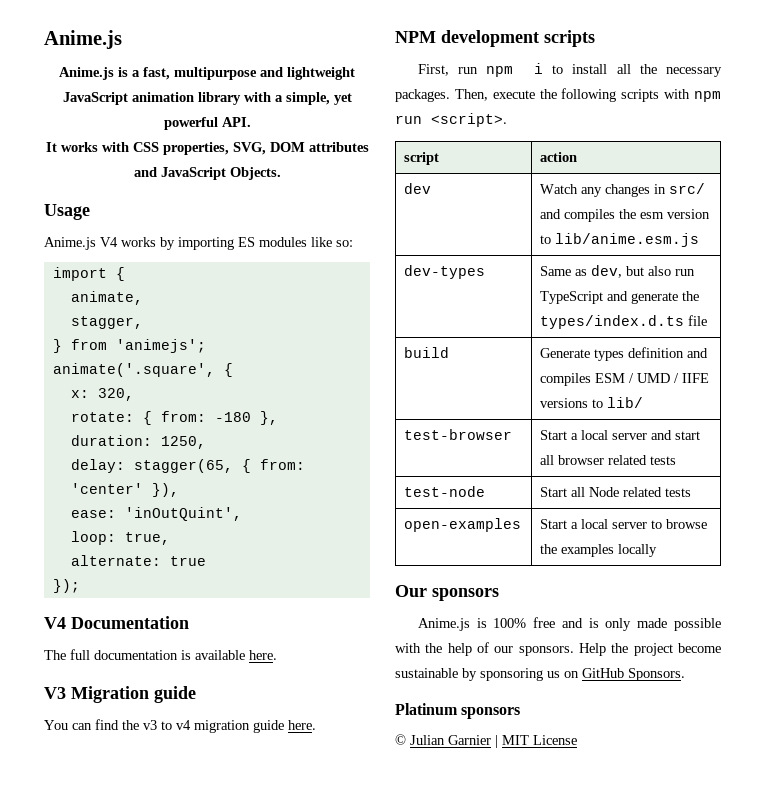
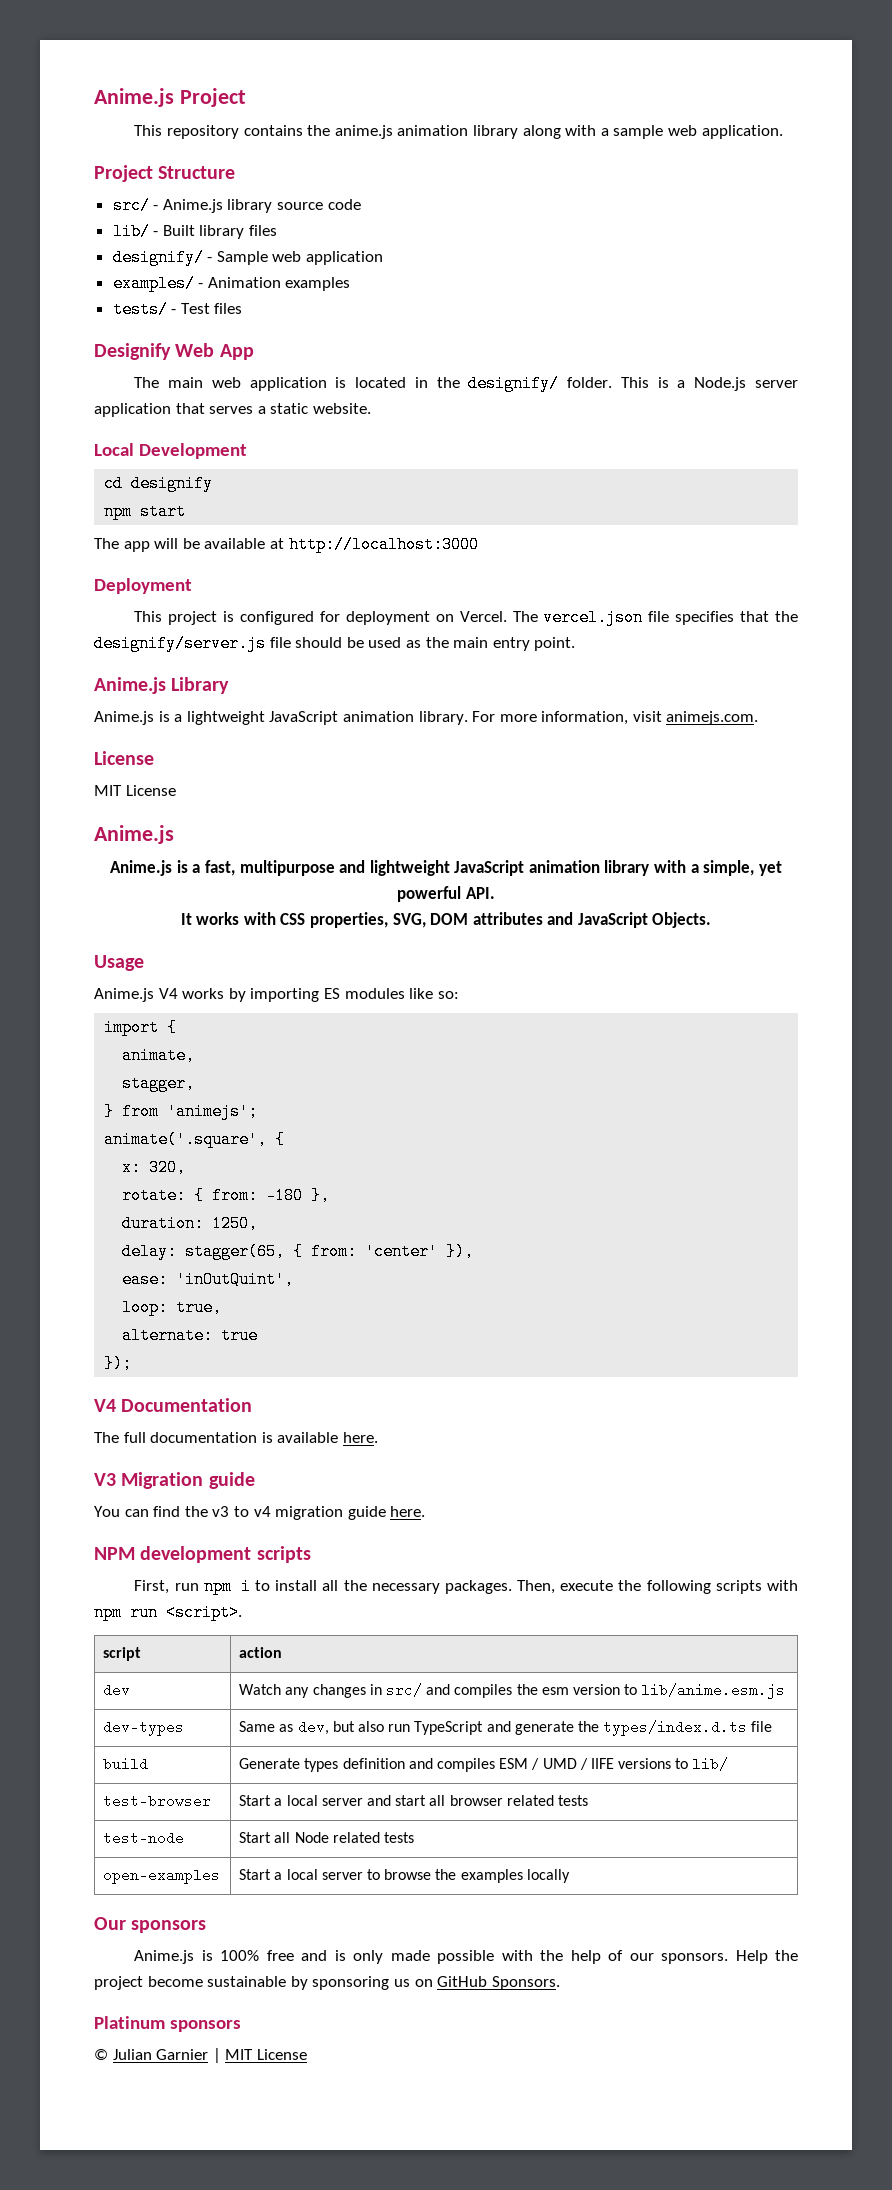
[44,30,122,49] Anime.js -> [94,88,246,107] [134,125,783,139] [94,165,236,182] [112,197,361,214] [112,223,278,240] [112,249,384,266] [112,275,351,292] [112,301,243,318] [94,343,254,360] [134,375,798,392] [94,403,371,417] [94,443,247,459] [104,475,214,492] [104,503,187,520] [94,536,479,553] [94,578,192,594] [134,609,798,626] [94,635,576,652] [94,677,230,694] [94,711,759,725] [94,751,154,765] [94,785,176,796] [94,825,174,844] Anime.js Project // This repository contains the anime.js animation library along with a sample web application. // Project Structure // src/ - Anime.js library source code // lib/ - Built library files // designify/ - Sample web application // examples/ - Animation examples // tests/ - Test files // Designify Web App // The main web application is located in the designify/ folder. This is a Node.js server application that serves a static website. // Local Development // cd designify // npm start // The app will be available at http://localhost:3000 // Deployment // This project is configured for deployment on Vercel. The vercel.json file specifies that the designify/server.js file should be used as the main entry point. // Anime.js Library // Anime.js is a lightweight JavaScript animation library. For more information, visit animejs.com. // License // MIT License // Anime.js

